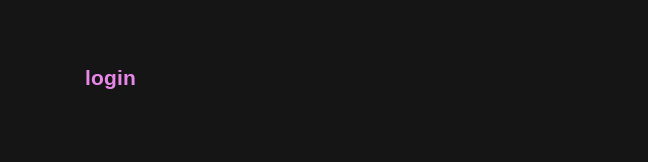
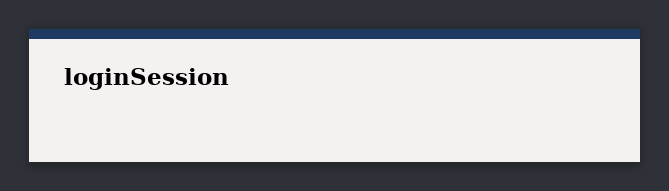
[85,70,136,89] login -> [64,68,229,90] loginSession

